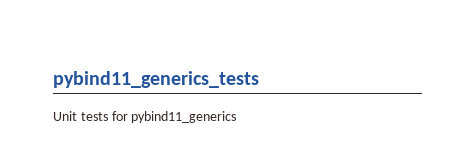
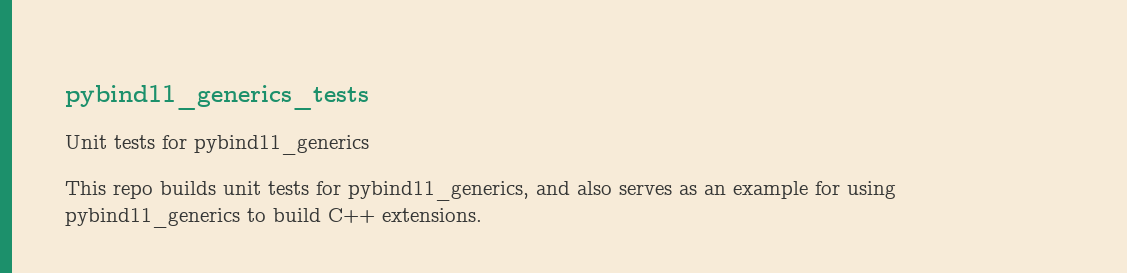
(237, 117) none -> [65,181,896,201] [65,208,482,228] // This repo builds unit tests for pybind11_generics, and also serves as an example for using pybind11_generics to build C++ extensions.

